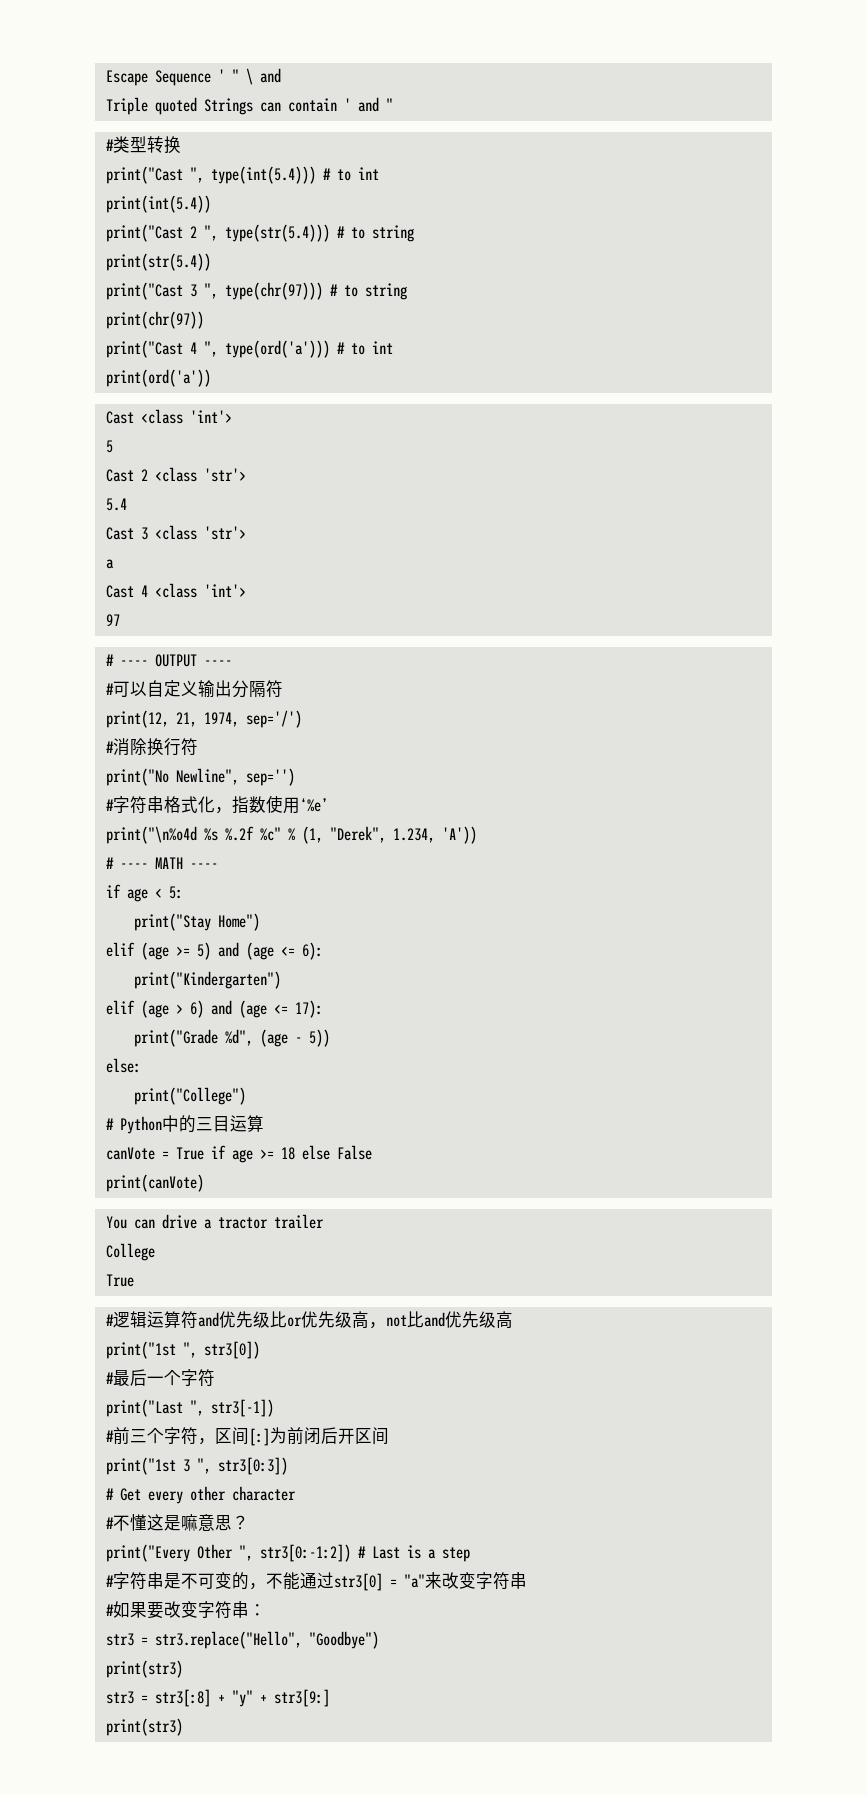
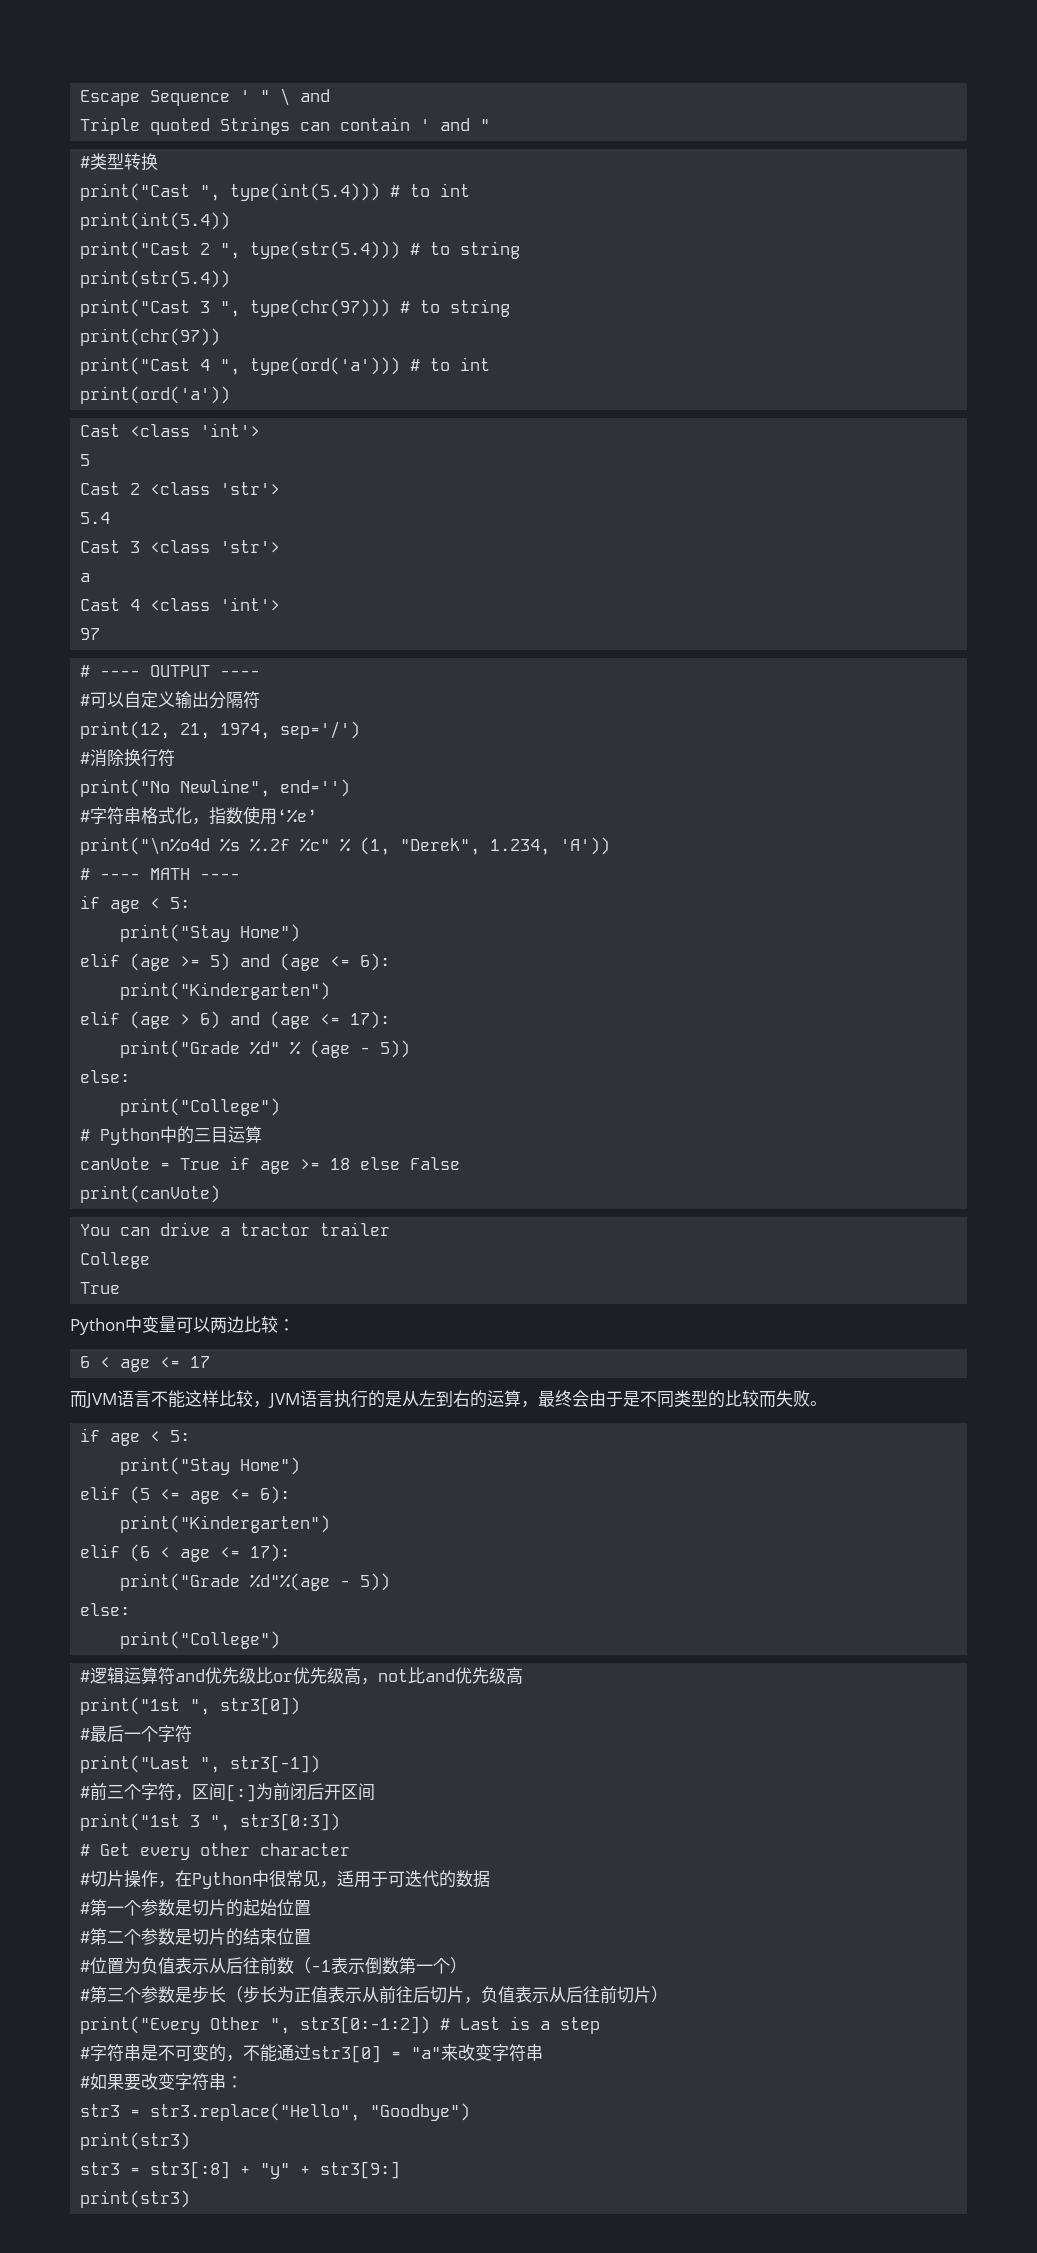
[245,768,295,786] sep='') -> [280,779,351,797] end='')
[224,1029,253,1046] %d", -> [250,1041,302,1055] %d" %
(134, 1280) none -> [70,1316,295,1335] [80,1356,211,1372] [70,1390,827,1408] [80,1428,191,1446] [120,1457,301,1475] [80,1486,291,1504] [120,1515,331,1533] [80,1544,291,1562] [120,1573,391,1591] [80,1603,131,1616] [120,1631,281,1649] // Python中变量可以两边比较： // 6 < age <= 17 // 而JVM语言不能这样比较，JVM语言执行的是从左到右的运算，最终会由于是不同类型的比较而失败。 // if age < 5: // print("Stay Home") // elif (5 <= age <= 6): // print("Kindergarten") // elif (6 < age <= 17): // print("Grade %d"%(age - 5)) // else: // print("College")
[112,1514,249,1531] 不懂这是嘛意思？ -> [90,1870,491,1889] [80,1899,312,1917] [80,1928,312,1946] [80,1957,468,1975] [80,1986,669,2004] 切片操作，在Python中很常见，适用于可迭代的数据 // #第一个参数是切片的起始位置 // #第二个参数是切片的结束位置 // #位置为负值表示从后往前数（-1表示倒数第一个） // #第三个参数是步长（步长为正值表示从前往后切片，负值表示从后往前切片）

